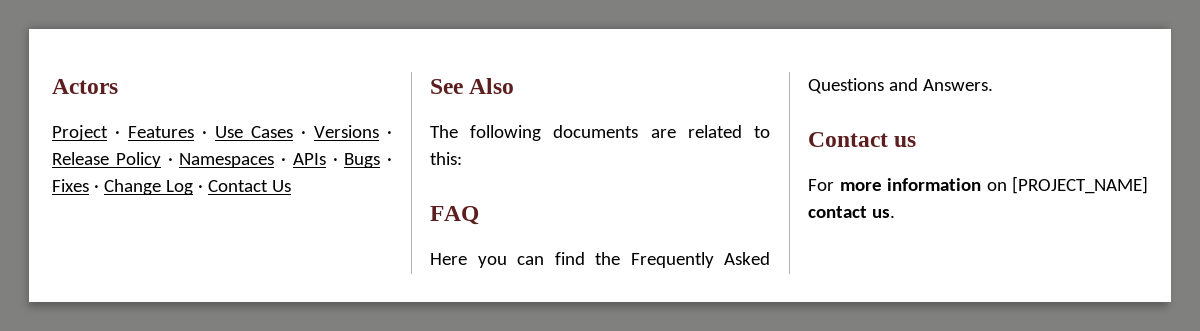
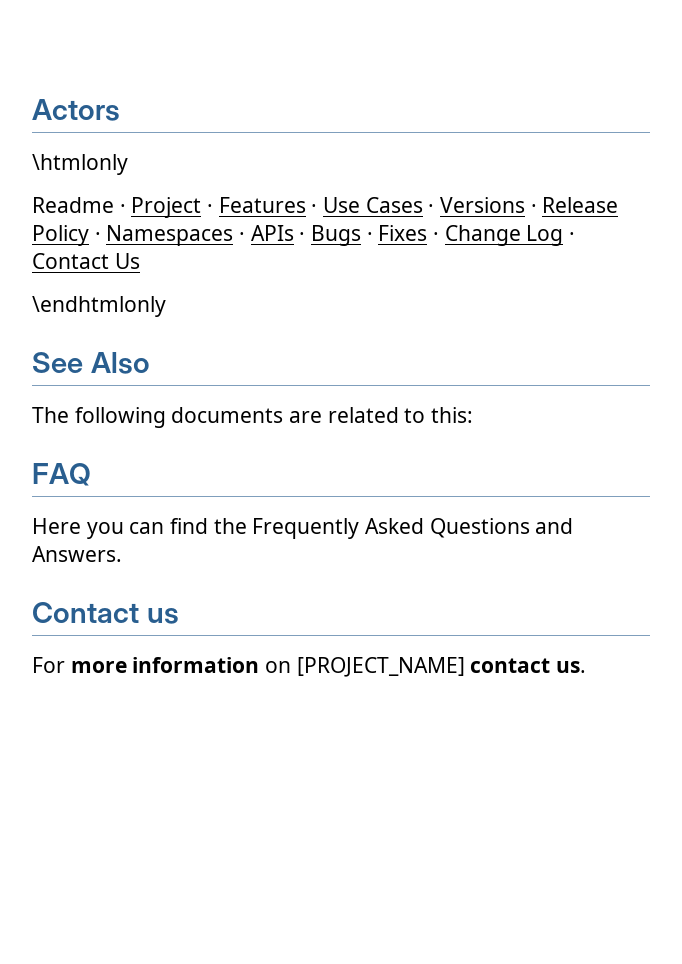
(118, 86) none -> [32,154,128,175] [32,197,126,213] \htmlonly // Readme ·
(291, 186) none -> [32,296,166,317] // \endhtmlonly

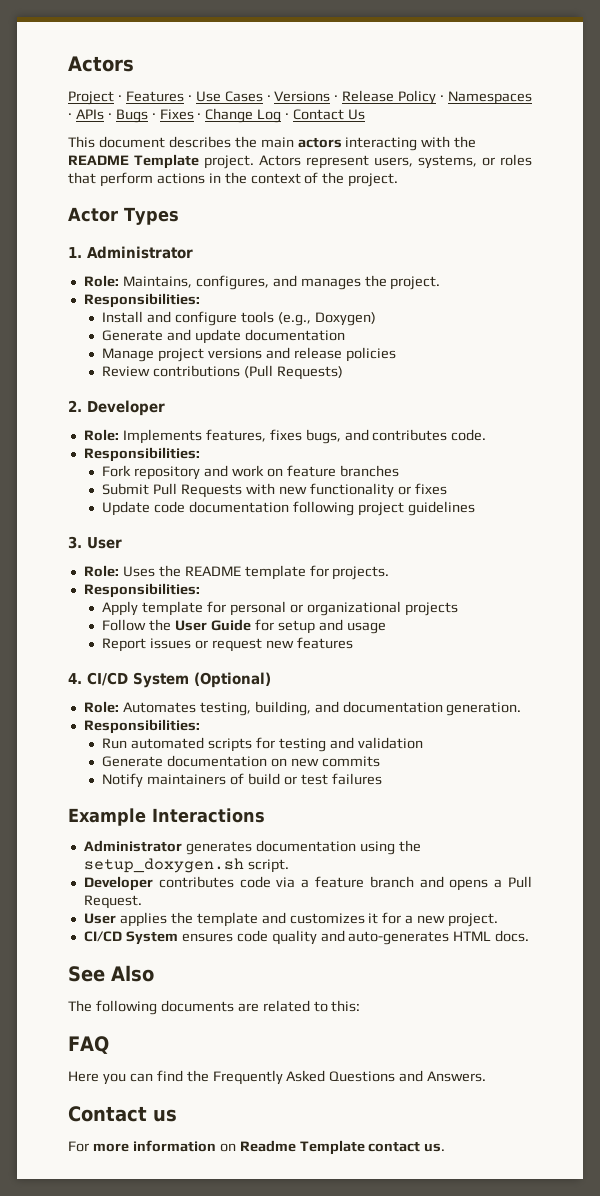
[32,154,128,175] [32,197,126,213] \htmlonly // Readme · -> (134, 64) none
[32,296,166,317] \endhtmlonly -> [68,136,477,151] [68,154,532,169] [68,172,399,187] [68,207,179,225] [68,246,193,259] [83,275,441,290] [83,293,200,308] [102,311,376,326] [102,329,345,344] [102,347,396,362] [102,365,343,380] [68,400,165,416] [83,429,487,444] [83,447,200,462] [102,465,399,480] [102,483,447,498] [102,501,475,516] [68,536,122,549] [83,565,390,580] [83,583,200,598] [102,601,458,616] [102,619,386,634] [102,637,353,652] [68,672,271,688] [83,701,522,716] [83,719,200,734] [102,737,423,752] [102,755,380,767] [102,773,382,788] [68,808,265,826] [83,840,421,855] [83,858,289,873] [83,876,532,891] [83,895,142,909] [83,912,499,927] [83,930,530,945] This document describes the main actors interacting with the README Template project. Actors represent users, systems, or roles that perform actions in the context of the project. // Actor Types // 1. Administrator // Role: Maintains, configures, and manages the project. // Responsibilities: // Install and configure tools (e.g., Doxygen) // Generate and update documentation // Manage project versions and release policies // Review contributions (Pull Requests) // 2. Developer // Role: Implements features, fixes bugs, and contributes code. // Responsibilities: // Fork repository and work on feature branches // Submit Pull Requests with new functionality or fixes // Update code documentation following project guidelines // 3. User // Role: Uses the README template for projects. // Responsibilities: // Apply template for personal or organizational projects // Follow the User Guide for setup and usage // Report issues or request new features // 4. CI/CD System (Optional) // Role: Automates testing, building, and documentation generation. // Responsibilities: // Run automated scripts for testing and validation // Generate documentation on new commits // Notify maintainers of build or test failures // Example Interactions // Administrator generates documentation using the setup_doxygen.sh script. // Developer contributes code via a feature branch and opens a Pull Request. // User applies the template and customizes it for a new project. // CI/CD System ensures code quality and auto-generates HTML docs.
[296,657,465,677] [PROJECT_NAME] -> [239,1140,365,1155] Readme Template

